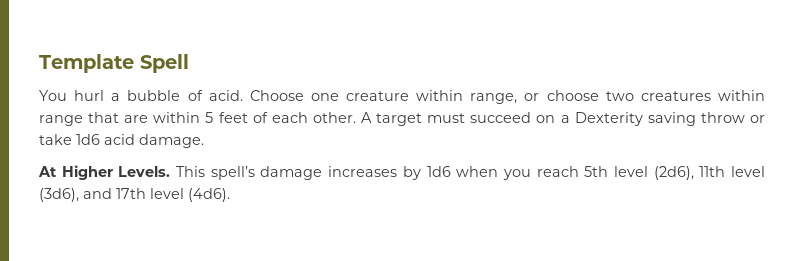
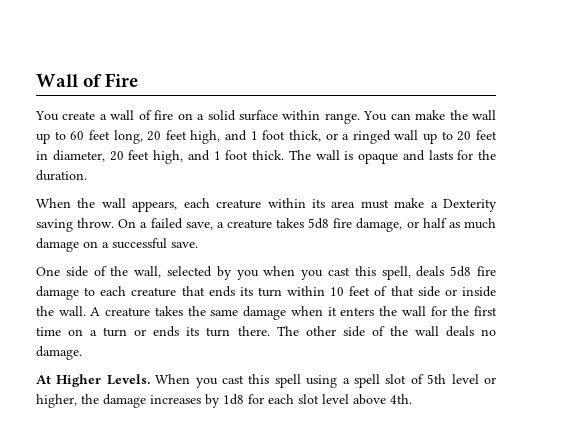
[39,54,189,73] [39,90,765,104] [39,112,765,126] [39,134,204,148] [38,165,765,180] [39,188,230,202] Template Spell // You hurl a bubble of acid. Choose one creature within range, or choose two creatures within range that are within 5 feet of each other. A target must succeed on a Dexterity saving throw or take 1d6 acid damage. // At Higher Levels. This spell’s damage increases by 1d6 when you reach 5th level (2d6), 11th level (3d6), and 17th level (4d6). -> [36,73,139,87] [35,110,496,124] [36,130,498,144] [36,150,496,164] [36,170,87,181] [36,198,498,212] [36,218,496,232] [36,238,198,252] [36,266,497,280] [36,286,496,300] [36,306,498,320] [36,326,496,337] [36,346,82,360] [36,374,496,388] [36,394,412,408] Wall of Fire // You create a wall of fire on a solid surface within range. You can make the wall up to 60 feet long, 20 feet high, and 1 foot thick, or a ringed wall up to 20 feet in diameter, 20 feet high, and 1 foot thick. The wall is opaque and lasts for the duration. // When the wall appears, each creature within its area must make a Dexterity saving throw. On a failed save, a creature takes 5d8 fire damage, or half as much damage on a successful save. // One side of the wall, selected by you when you cast this spell, deals 5d8 fire damage to each creature that ends its turn within 10 feet of that side or inside the wall. A creature takes the same damage when it enters the wall for the first time on a turn or ends its turn there. The other side of the wall deals no damage. // At Higher Levels. When you cast this spell using a spell slot of 5th level or higher, the damage increases by 1d8 for each slot level above 4th.

